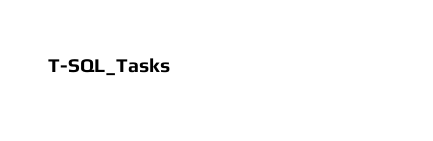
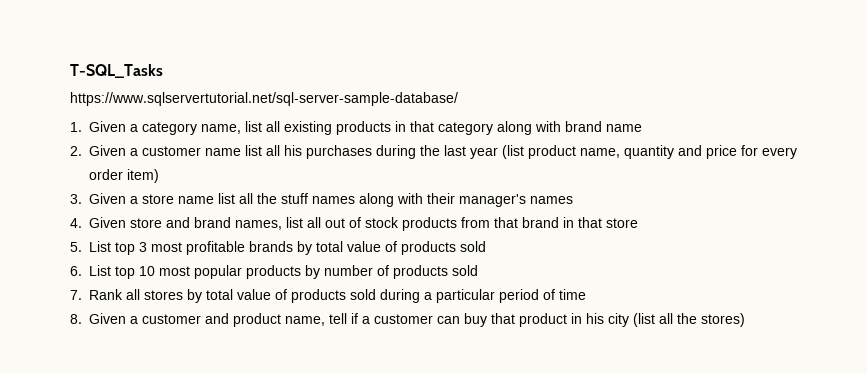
(170, 67) none -> [70,92,458,106] [70,121,642,135] [70,145,797,159] [89,169,159,183] [70,193,573,207] [70,217,638,231] [70,241,486,255] [70,265,478,279] [70,289,586,303] [70,313,745,327] // https://www.sqlservertutorial.net/sql-server-sample-database/ // 1. Given a category name, list all existing products in that category along with brand name // 2. Given a customer name list all his purchases during the last year (list product name, quantity and price for every order item) // 3. Given a store name list all the stuff names along with their manager's names // 4. Given store and brand names, list all out of stock products from that brand in that store // 5. List top 3 most profitable brands by total value of products sold // 6. List top 10 most popular products by number of products sold // 7. Rank all stores by total value of products sold during a particular period of time // 8. Given a customer and product name, tell if a customer can buy that product in his city (list all the stores)

